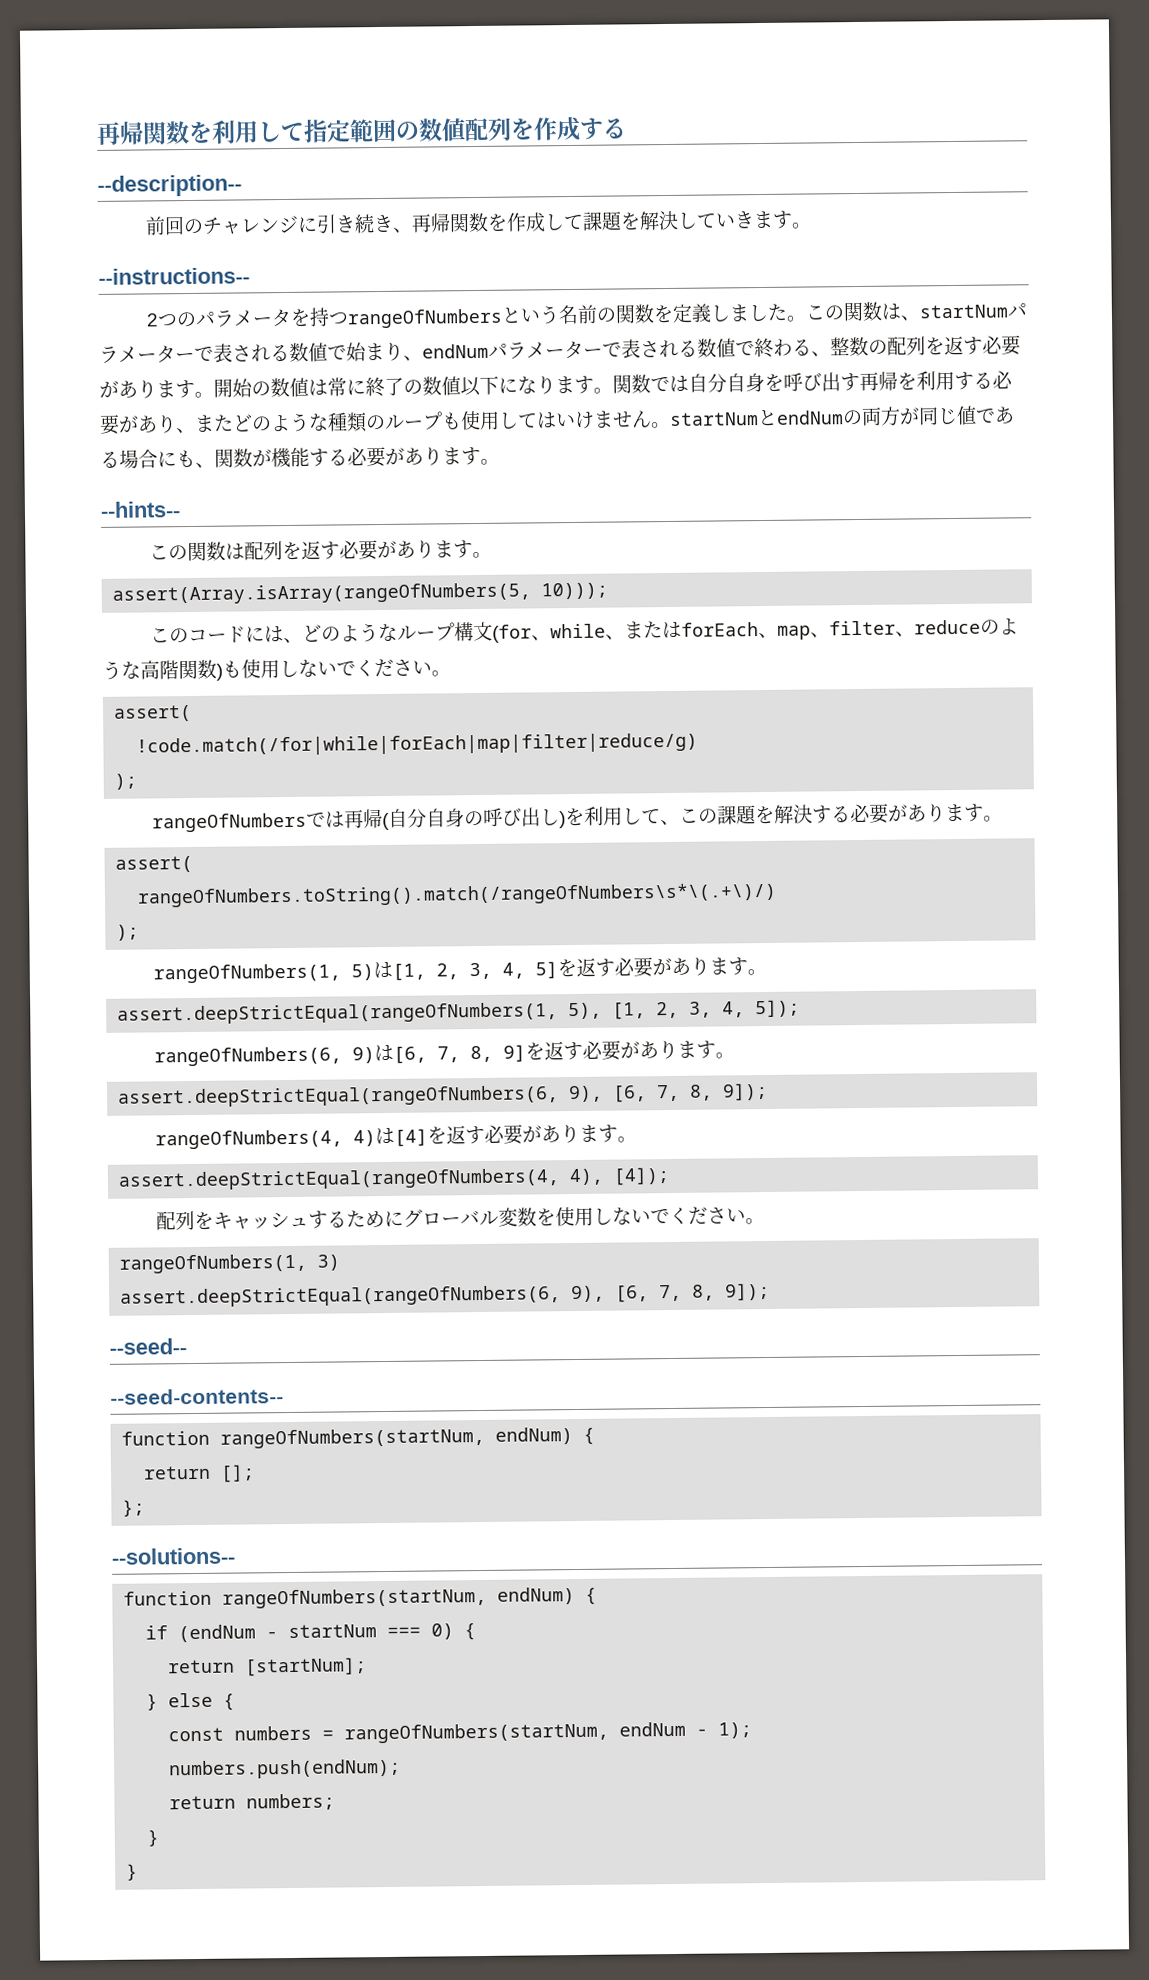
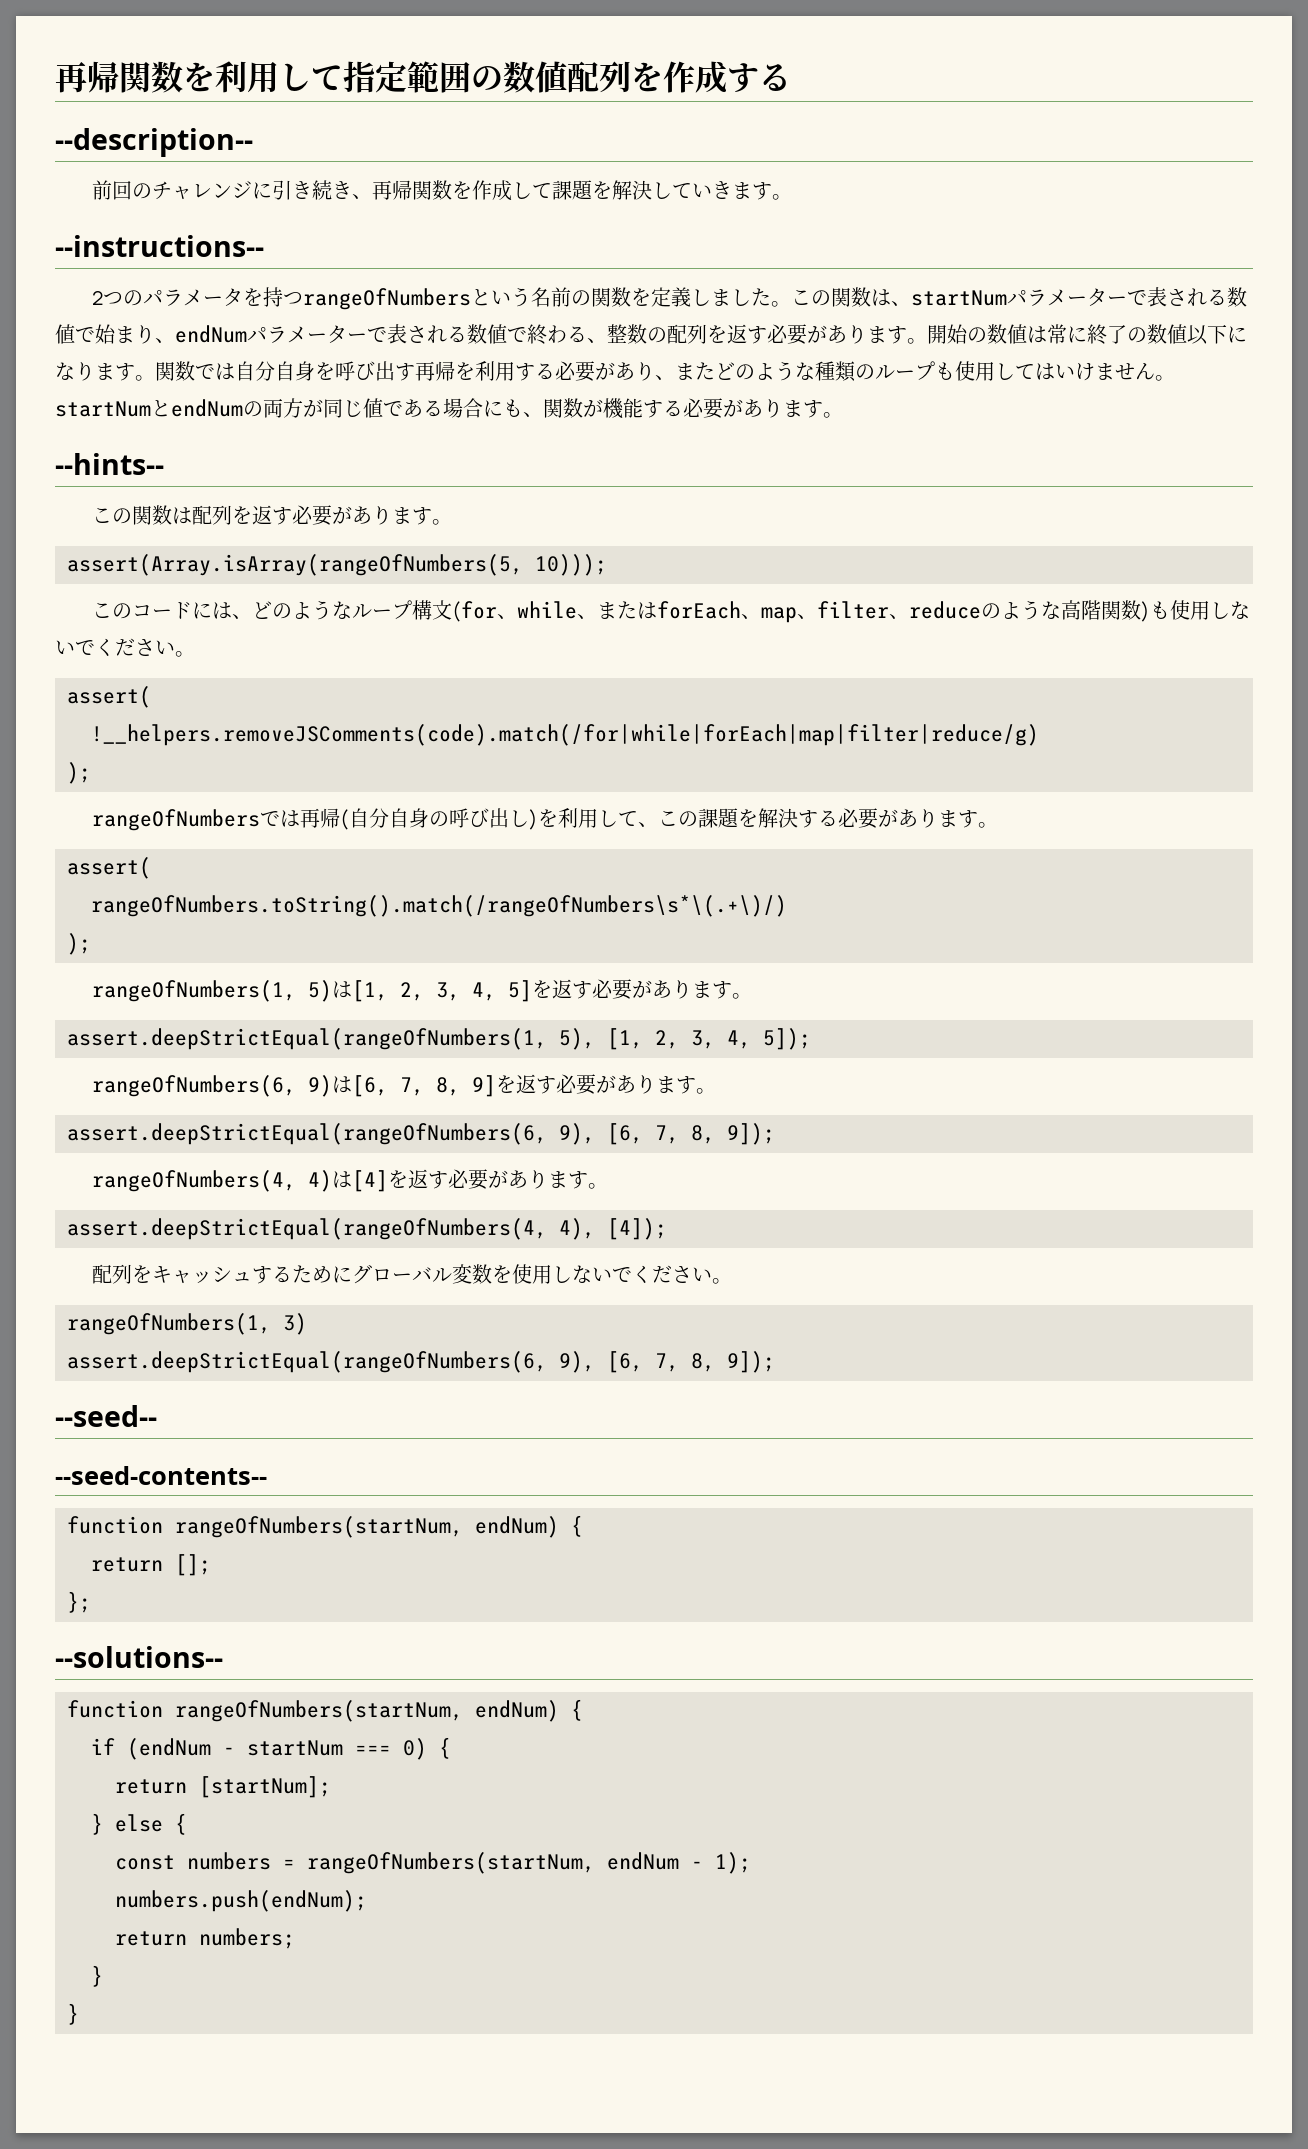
[136,732,699,757] !code.match(/for|while|forEach|map|filter|reduce/g) -> [91,724,1039,746] !__helpers.removeJSComments(code).match(/for|while|forEach|map|filter|reduce/g)

